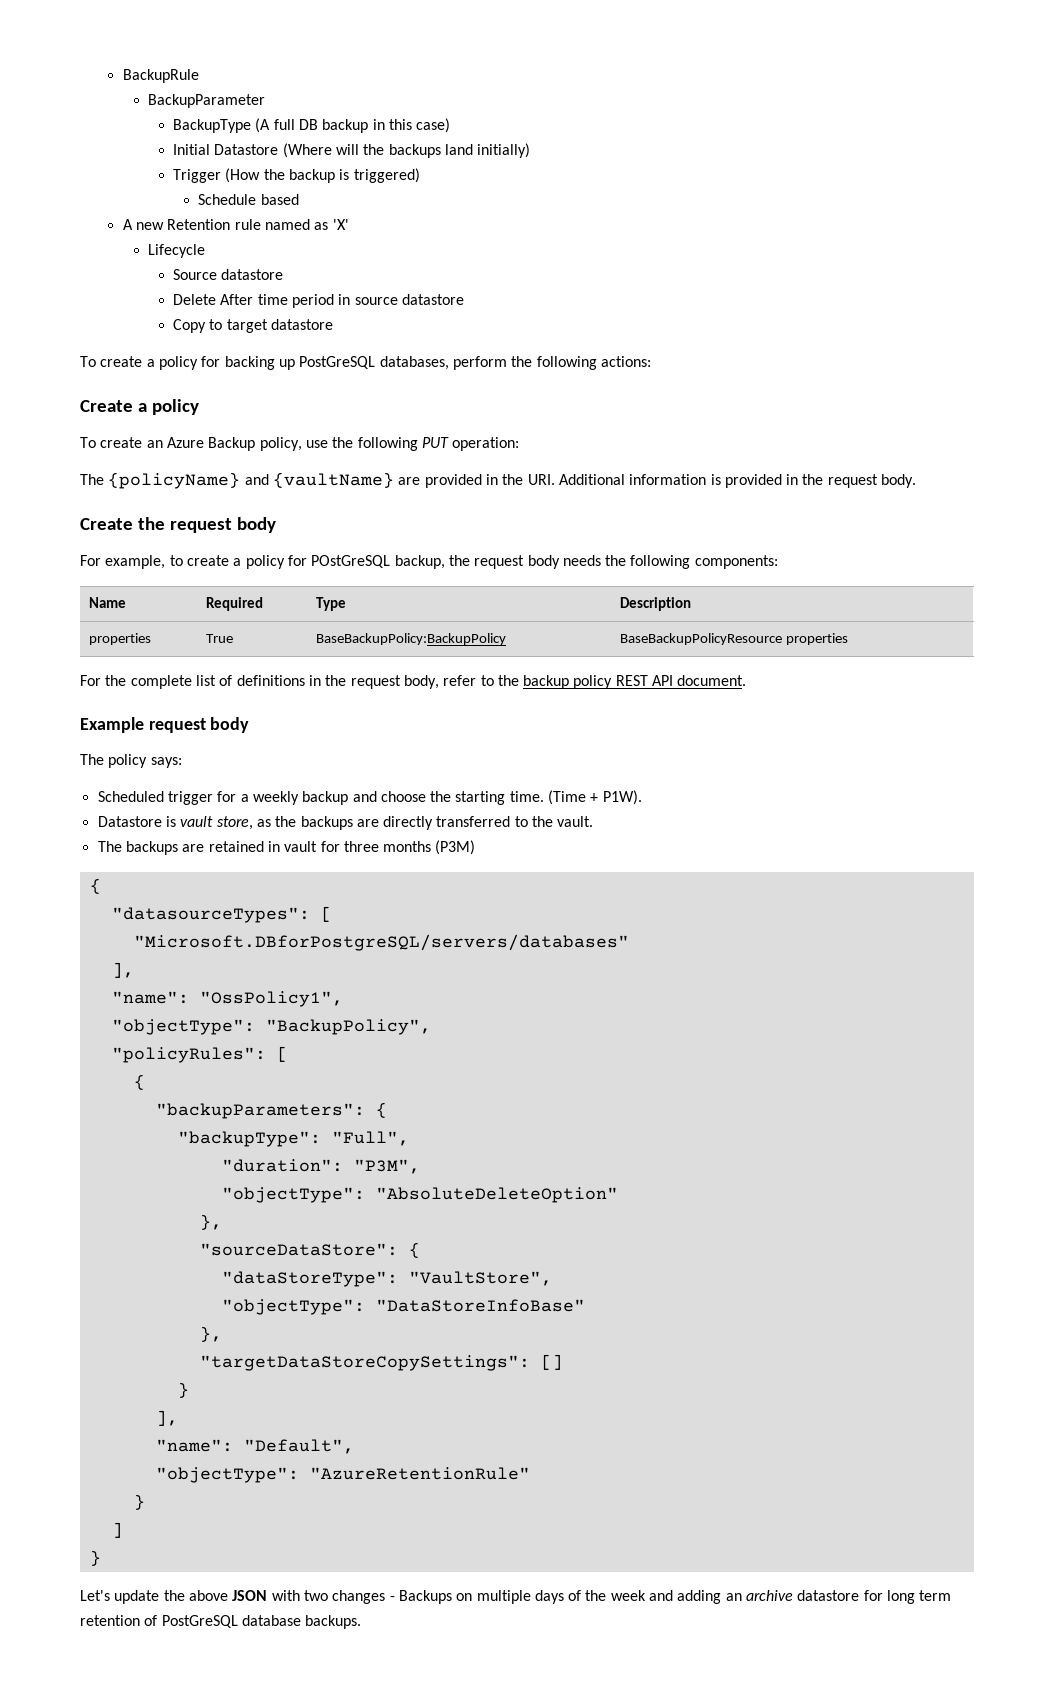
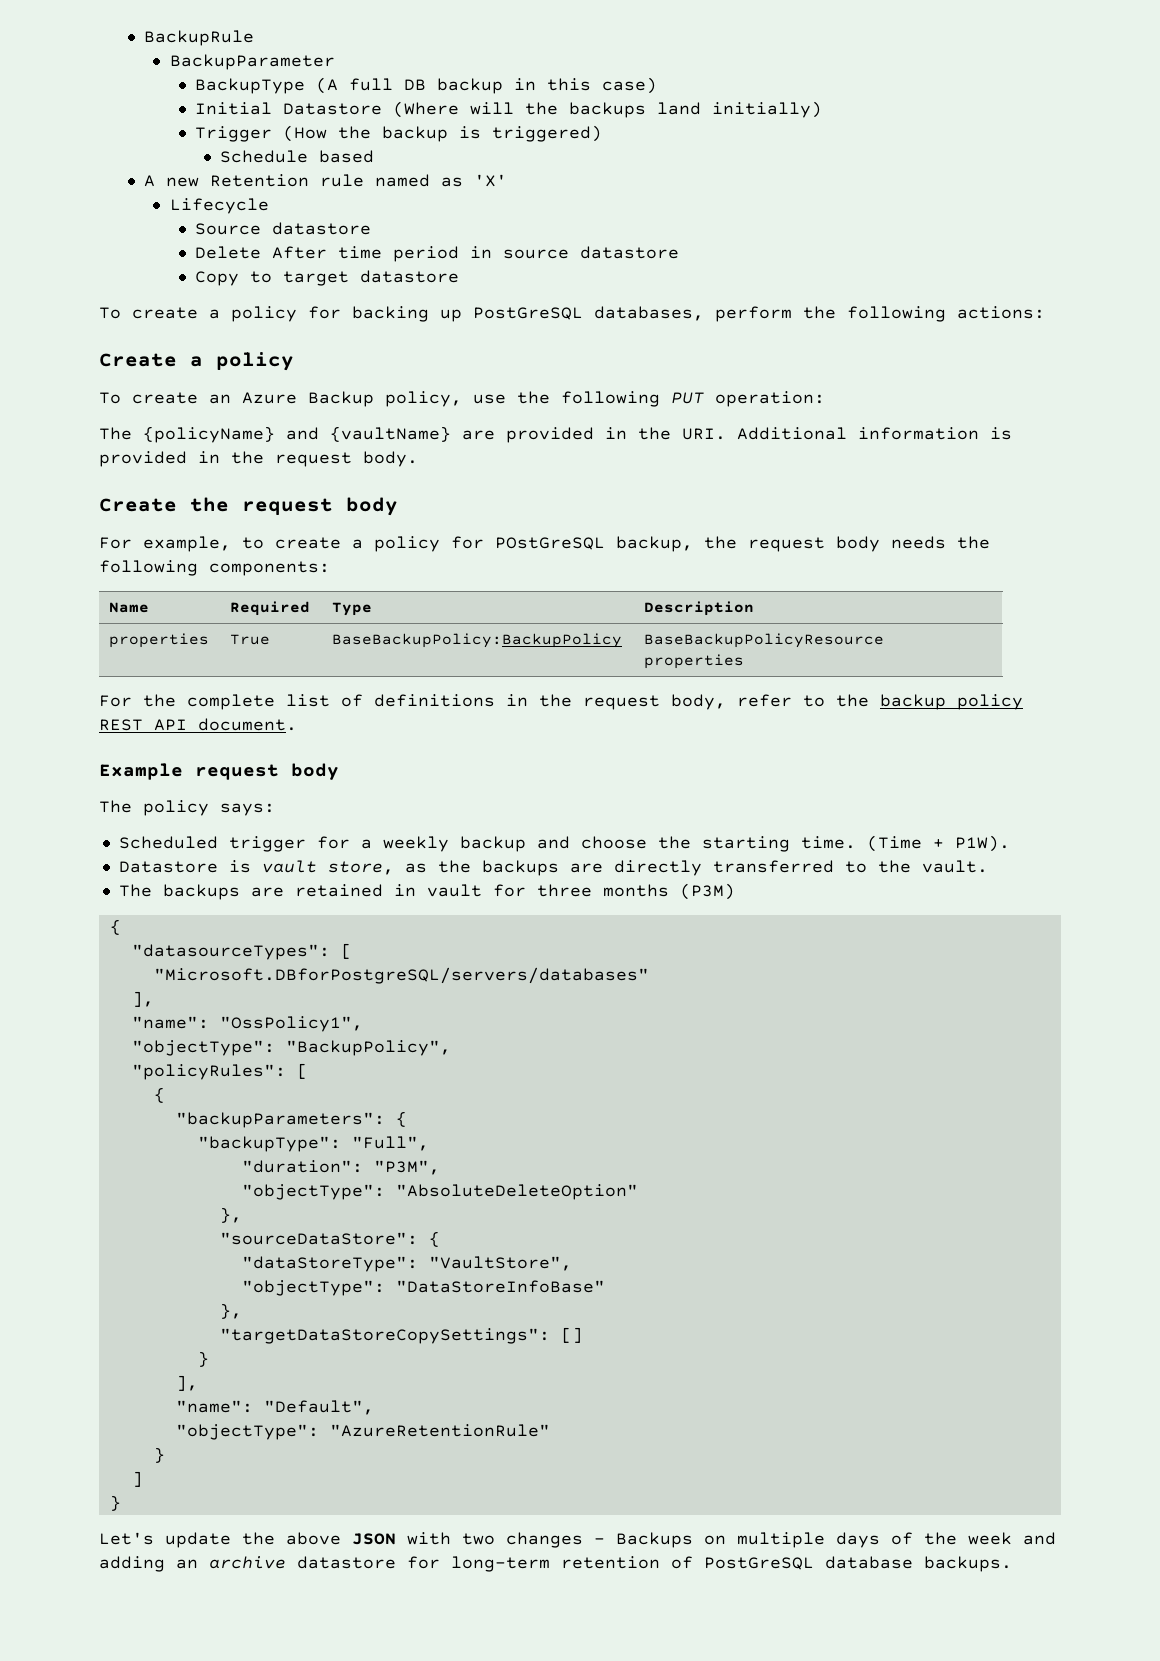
[887,1590,952,1604] long term -> [451,1556,550,1572] long-term

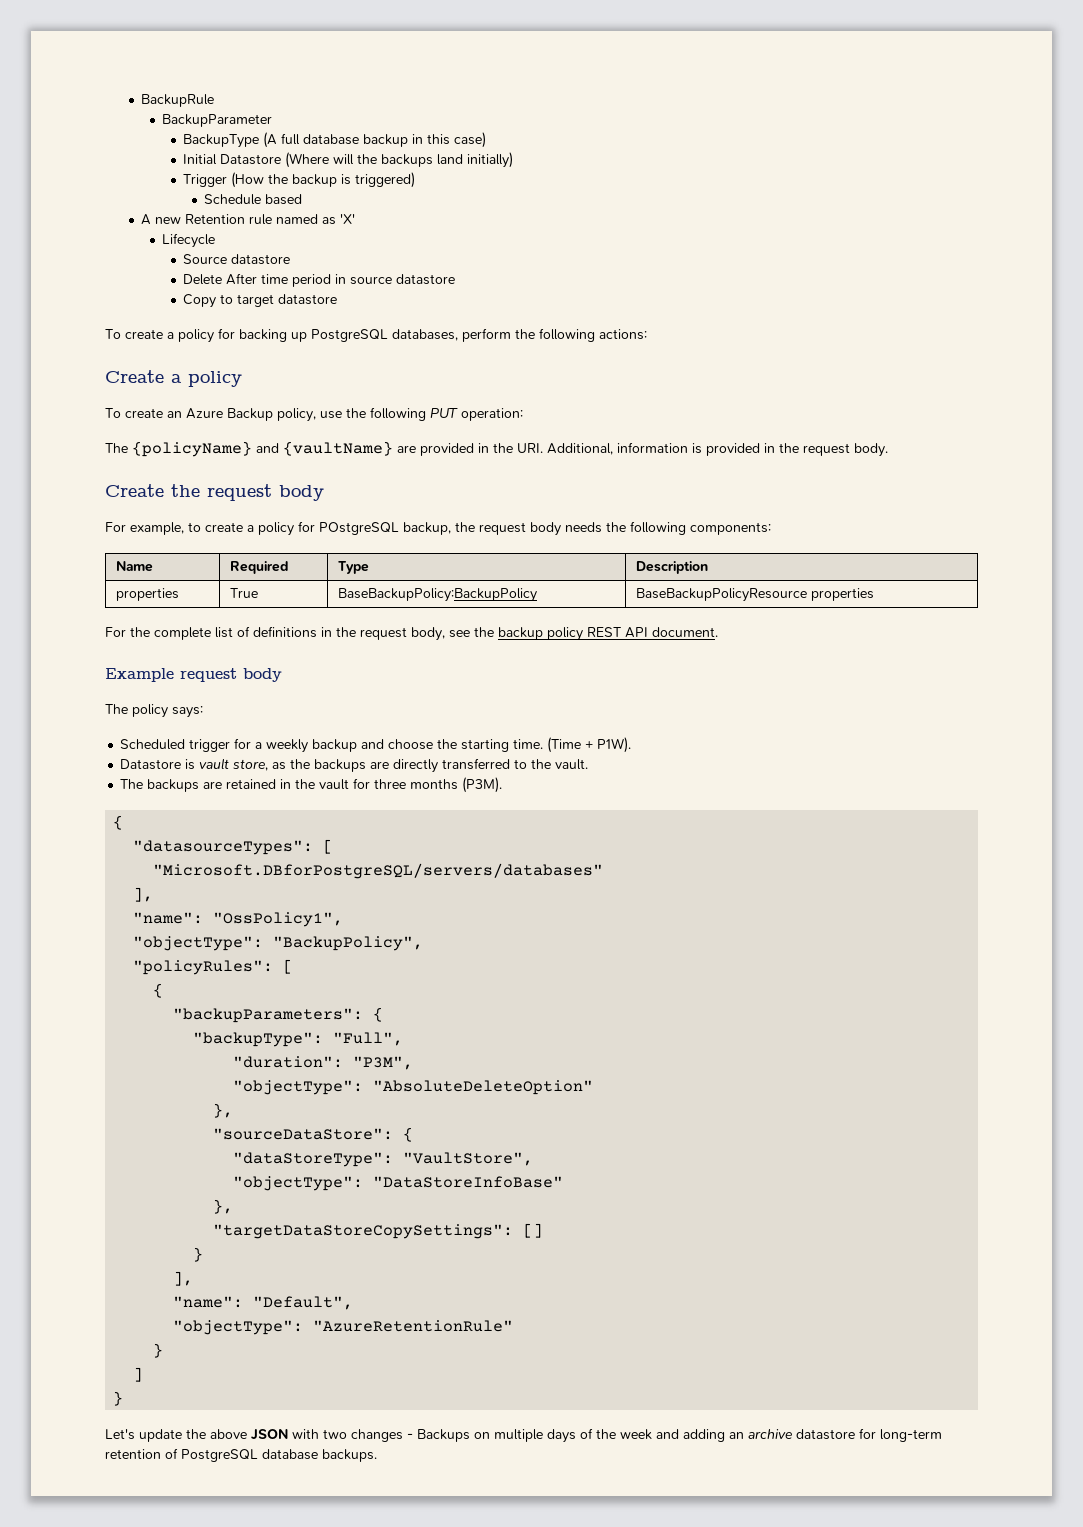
[403,79,426,90] DB -> [303,134,360,145] database
[473,307,583,320] PostGreSQL -> [311,329,388,342] PostgreSQL
[737,427,847,440] Additional -> [547,443,613,455] Additional,
[495,537,605,550] POstGreSQL -> [319,522,399,535] POstgreSQL
[737,694,825,707] refer to -> [449,630,470,638] see
(416, 890) none -> [295,779,316,789] the
[679,883,735,900] (P3M) -> [462,777,503,793] (P3M).
[704,1557,814,1570] PostGreSQL -> [181,1449,258,1462] PostgreSQL

